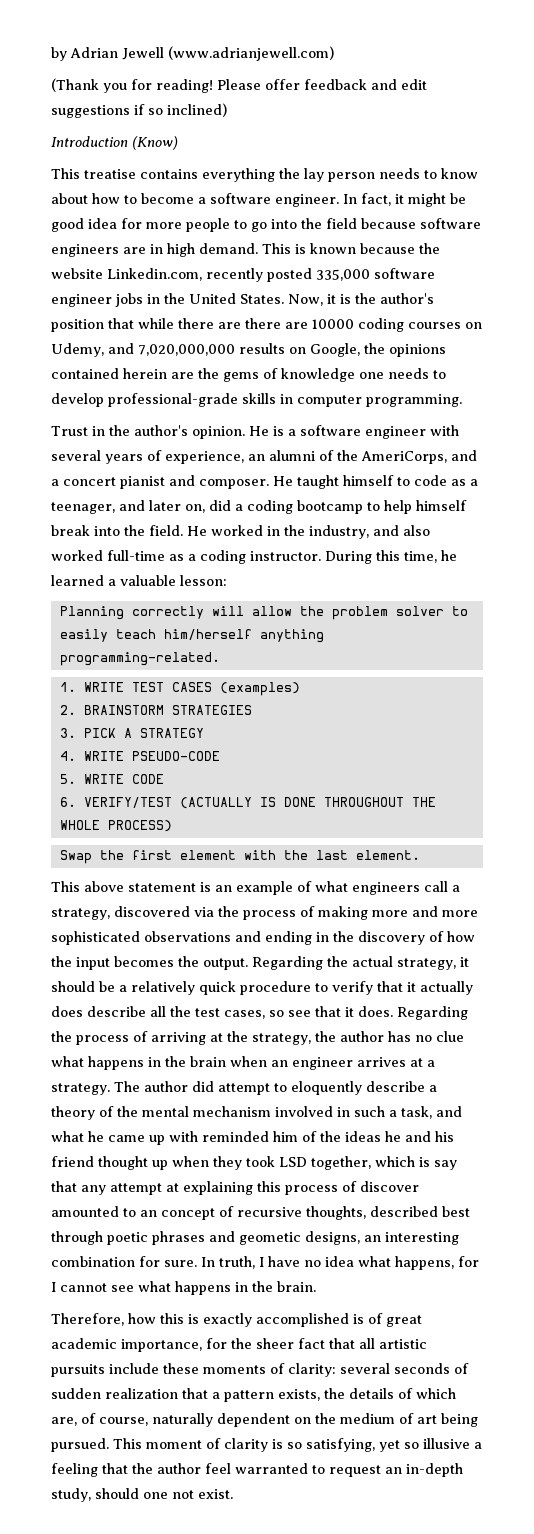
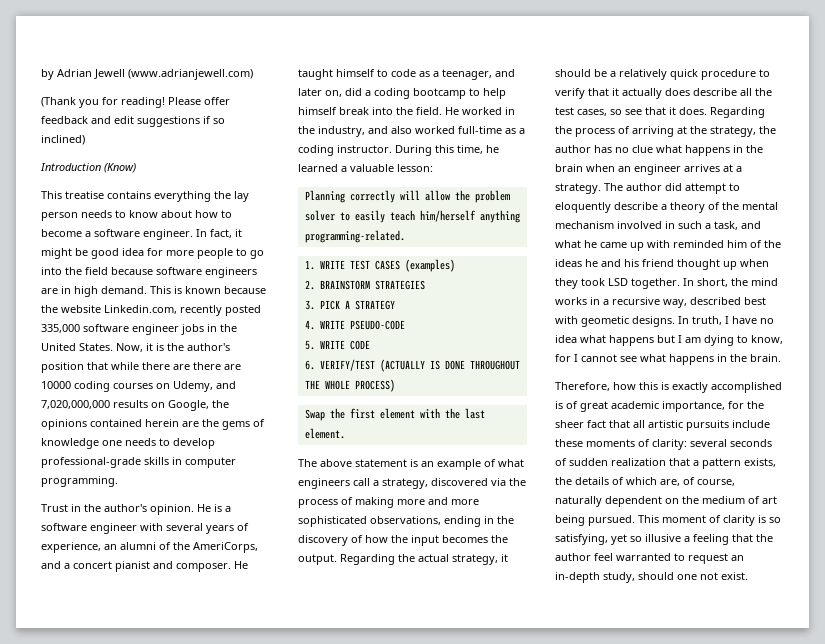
[51,881,80,892] This -> [298,459,317,467] The
[144,931,261,942] observations and -> [370,516,441,525] observations,
[311,1156,457,1170] [51,1181,419,1195] [51,1206,470,1220] [51,1231,459,1245] [51,1256,197,1267] together, which is say that any attempt at explaining this process of discover amounted to an concept of recursive thoughts, described best through poetic phrases and geometic designs, an interesting combination for sure. -> [631,278,778,289] [555,297,766,308] [555,316,675,327] together. In short, the mind works in a recursive way, described best with geometic designs.
[395,1256,454,1270] happens, -> [609,335,783,346] happens but I am dying to know,

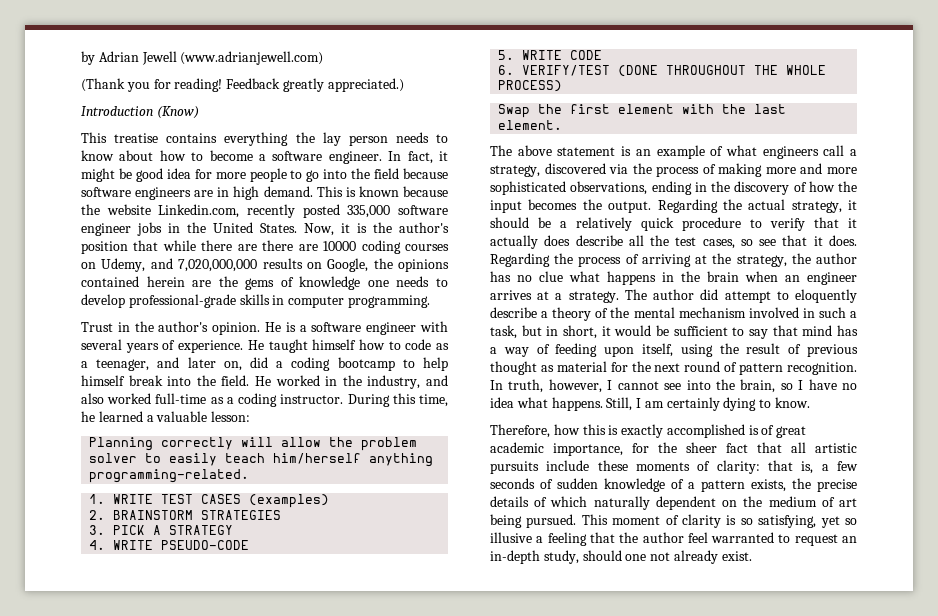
[168,97,230,105] [41,116,225,127] [41,135,85,145] Please offer feedback and edit suggestions if so inclined) -> [226,78,404,92] Feedback greatly appreciated.)
[41,542,258,553] [41,561,231,572] experience, an alumni of the AmeriCorps, and a concert pianist and composer. -> [178,340,244,353] experience.
(375, 73) none -> [358,339,385,350] how
[379,359,465,372] (ACTUALLY IS DONE -> [618,65,659,77] (DONE
[741,221,761,229] [555,240,781,251] [555,259,769,270] [555,278,778,289] [555,297,766,308] [555,316,722,327] and what he came up with reminded him of the ideas he and his friend thought up when they took LSD together. In short, the mind works in a recursive way, described best with geometic designs. In truth, -> [521,325,858,339] [490,343,858,357] [490,361,857,375] [490,379,793,393] but in short, it would be sufficient to say that mind has a way of feeding upon itself, using the result of previous thought as material for the next round of pattern recognition. In truth, however, I cannot see into the brain, so
[609,335,675,346] happens but -> [551,397,633,411] happens. Still,
(701, 340) none -> [666,397,720,411] certainly
[751,335,783,344] [555,354,781,365] know, for I cannot see what happens in the brain. -> [775,397,811,408] know.
[690,439,727,447] several -> [768,460,858,474] that is, a few
[611,458,690,466] realization that -> [604,478,684,492] knowledge of
(572, 481) none -> [817,479,857,492] precise
[660,477,735,486] are, of course, -> (588, 501) none
(718, 576) none -> [673,550,718,564] already

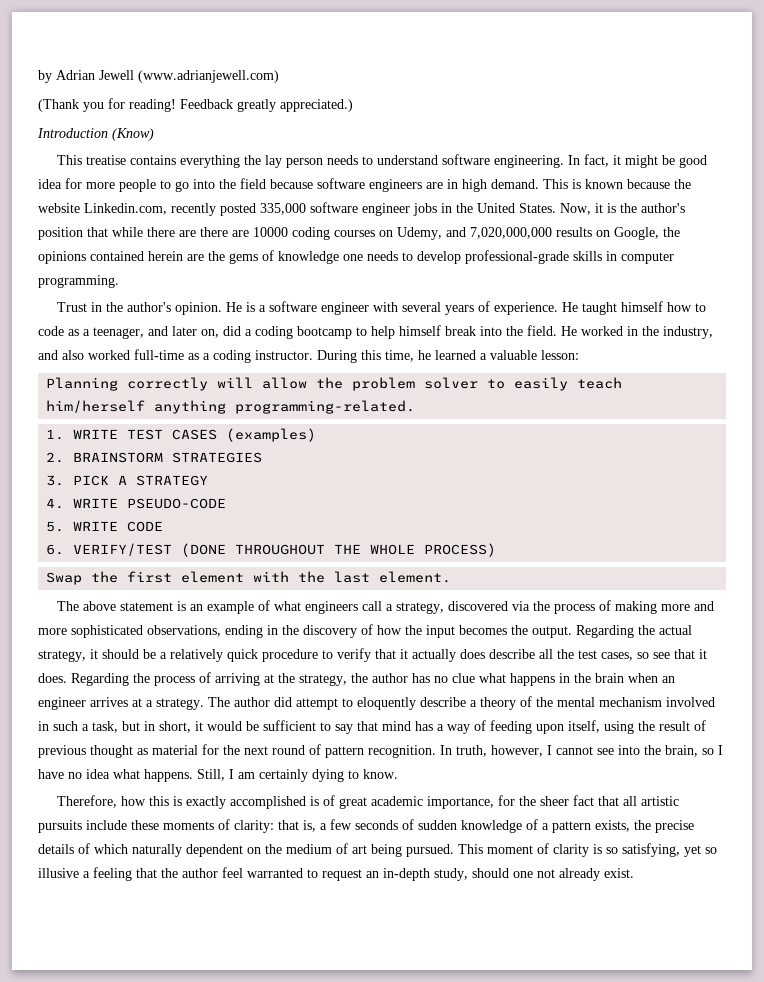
[81,150,382,164] know about how to become a software engineer. -> [376,154,564,168] understand software engineering.

